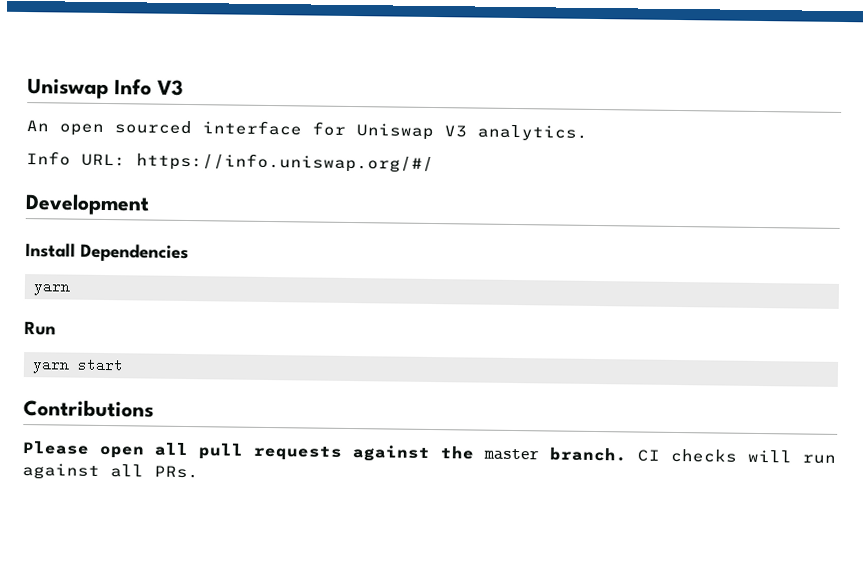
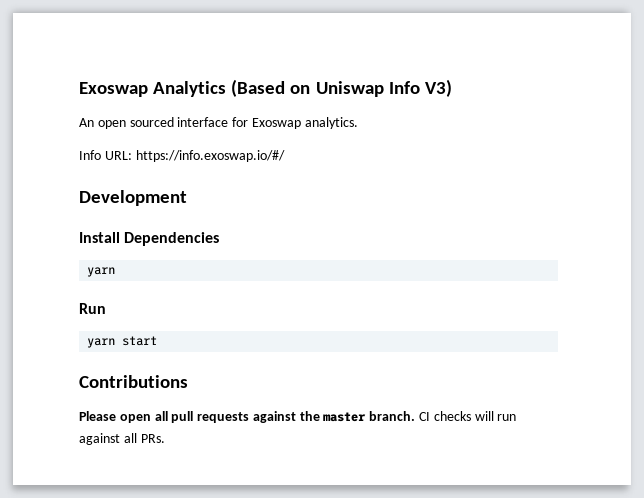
(27, 89) none -> [79,79,311,97] Exoswap Analytics (Based on
[157,79,184,96] V3 -> [424,79,452,97] V3)
[356,123,467,141] Uniswap V3 -> [251,118,301,129] Exoswap
[136,152,434,174] https://info.uniswap.org/#/ -> [135,150,285,162] https://info.exoswap.io/#/

